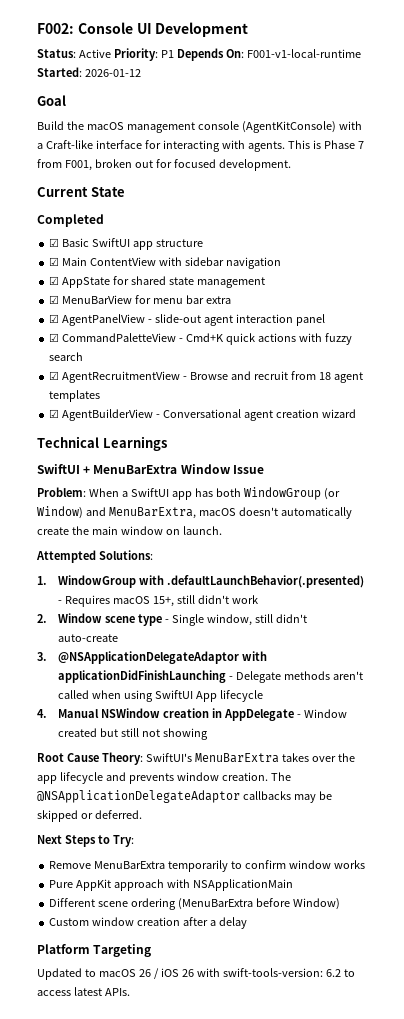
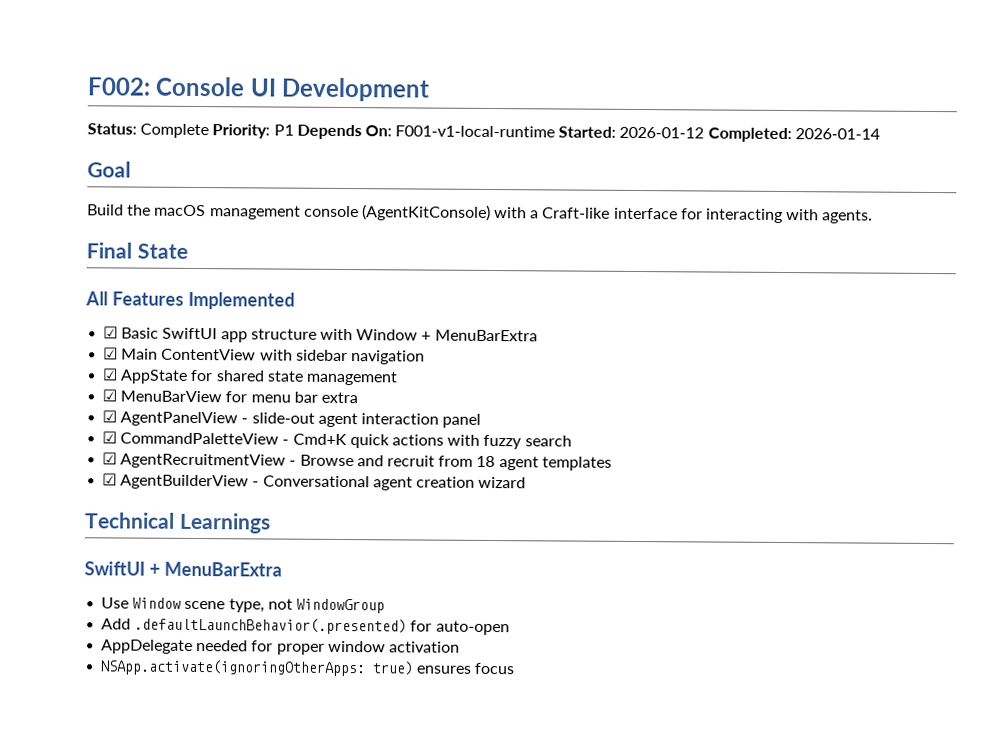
[78,49,111,58] Active -> [140,123,210,139] Complete
(141, 73) none -> [707,127,880,143] Completed: 2026-01-14
[287,140,364,149] [37,159,291,171] [37,187,125,197] [37,214,104,227] This is Phase 7 from F001, broken out for focused development. // Current State // Completed -> [86,242,188,259] [85,291,295,310] // Final State // All Features Implemented
(203, 243) none -> [319,328,538,342] with Window + MenuBarExtra
[180,464,264,474] [37,487,340,500] [37,506,352,519] [37,526,222,535] [36,550,153,563] [37,575,365,588] [58,595,259,607] [37,613,308,626] [58,634,119,642] [37,651,268,664] [58,670,364,683] [58,690,264,702] [37,708,348,721] [58,728,209,740] [37,752,355,765] [37,772,291,784] [37,790,332,803] [37,810,142,822] [37,835,134,847] [49,860,365,872] [49,879,293,891] [49,898,340,910] [49,917,247,929] [37,944,152,957] [37,968,355,980] [37,987,130,996] Window Issue // Problem: When a SwiftUI app has both WindowGroup (or Window) and MenuBarExtra, macOS doesn't automatically create the main window on launch. // Attempted Solutions: // 1. WindowGroup with .defaultLaunchBehavior(.presented) - Requires macOS 15+, still didn't work // 2. Window scene type - Single window, still didn't auto-create // 3. @NSApplicationDelegateAdaptor with applicationDidFinishLaunching - Delegate methods aren't called when using SwiftUI App lifecycle // 4. Manual NSWindow creation in AppDelegate - Window created but still not showing // Root Cause Theory: SwiftUI's MenuBarExtra takes over the app lifecycle and prevents window creation. The @NSApplicationDelegateAdaptor callbacks may be skipped or deferred. // Next Steps to Try: // Remove MenuBarExtra temporarily to confirm window works // Pure AppKit approach with NSApplicationMain // Different scene ordering (MenuBarExtra before Window) // Custom window creation after a delay // Platform Targeting // Updated to macOS 26 / iOS 26 with swift-tools-version: 6.2 to access latest APIs. -> [101,597,385,614] [101,617,510,636] [101,639,460,655] [100,659,516,677] // Use Window scene type, not WindowGroup // Add .defaultLaunchBehavior(.presented) for auto-open // AppDelegate needed for proper window activation // NSApp.activate(ignoringOtherApps: true) ensures focus

